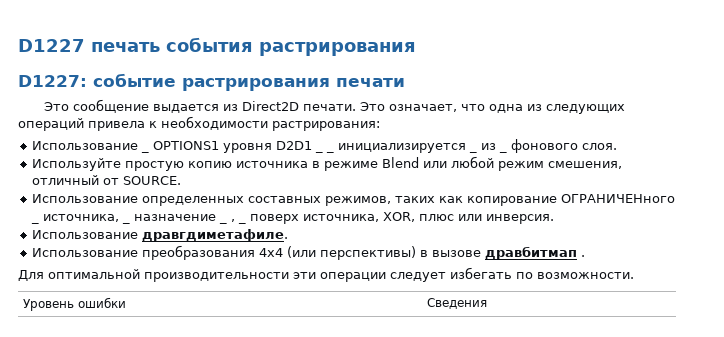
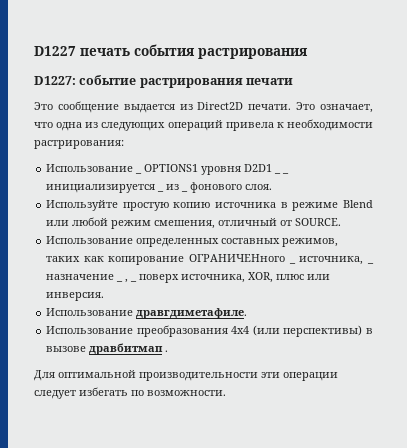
[23,297,127,311] [427,298,488,309] // Уровень ошибки | Сведения -> (226, 393) none

